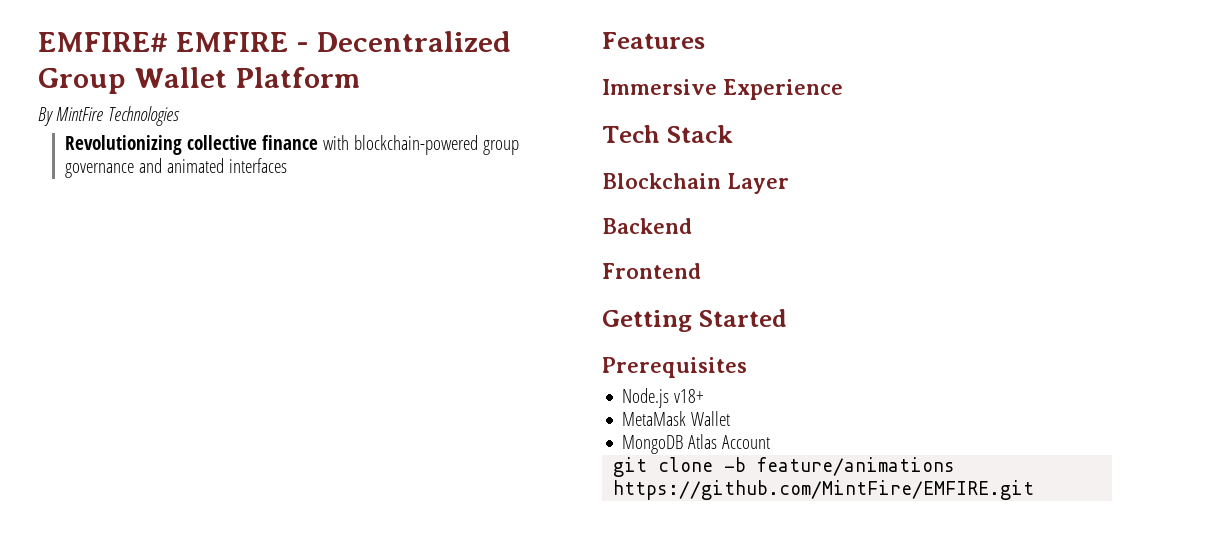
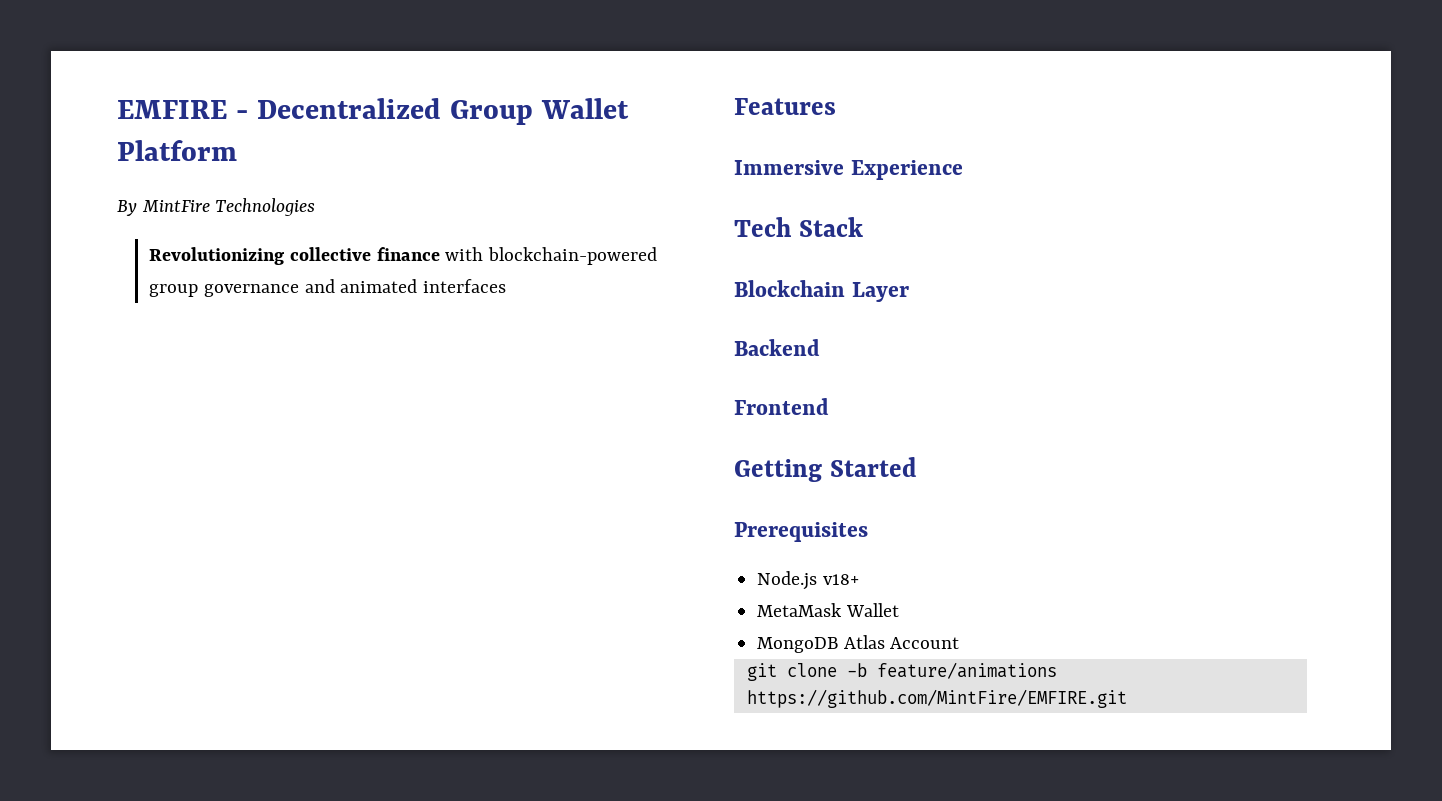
[38,32,168,52] EMFIRE# -> (117, 109) none

